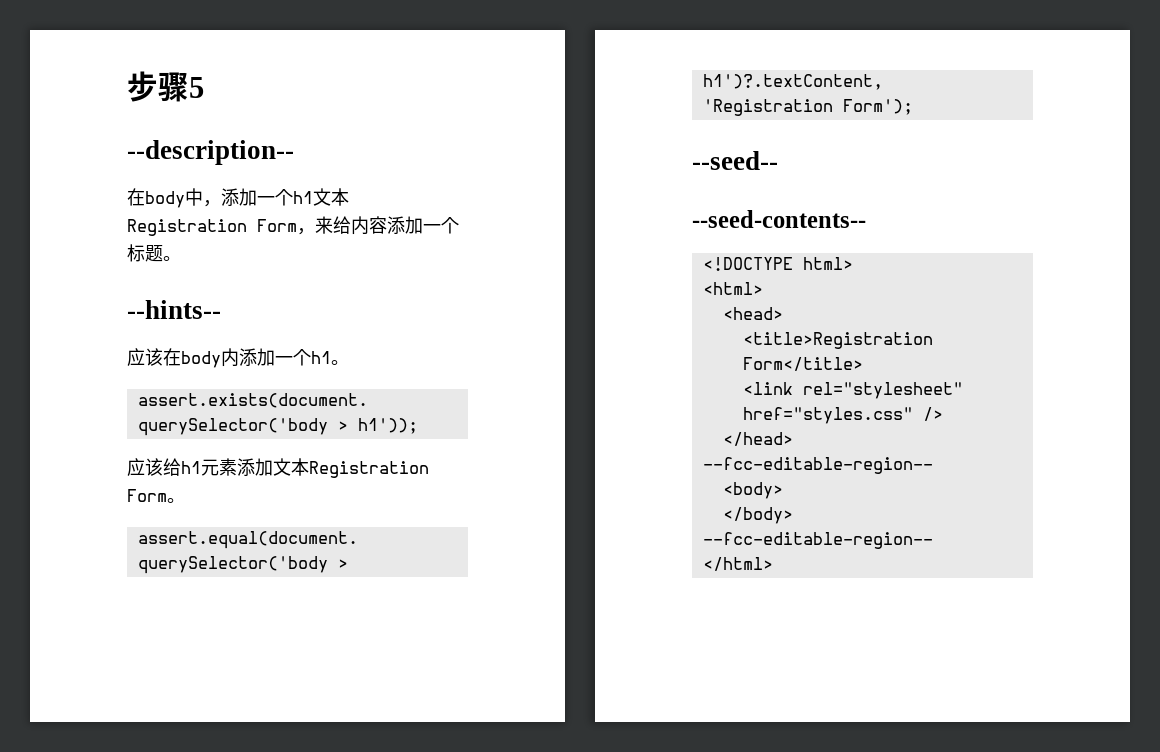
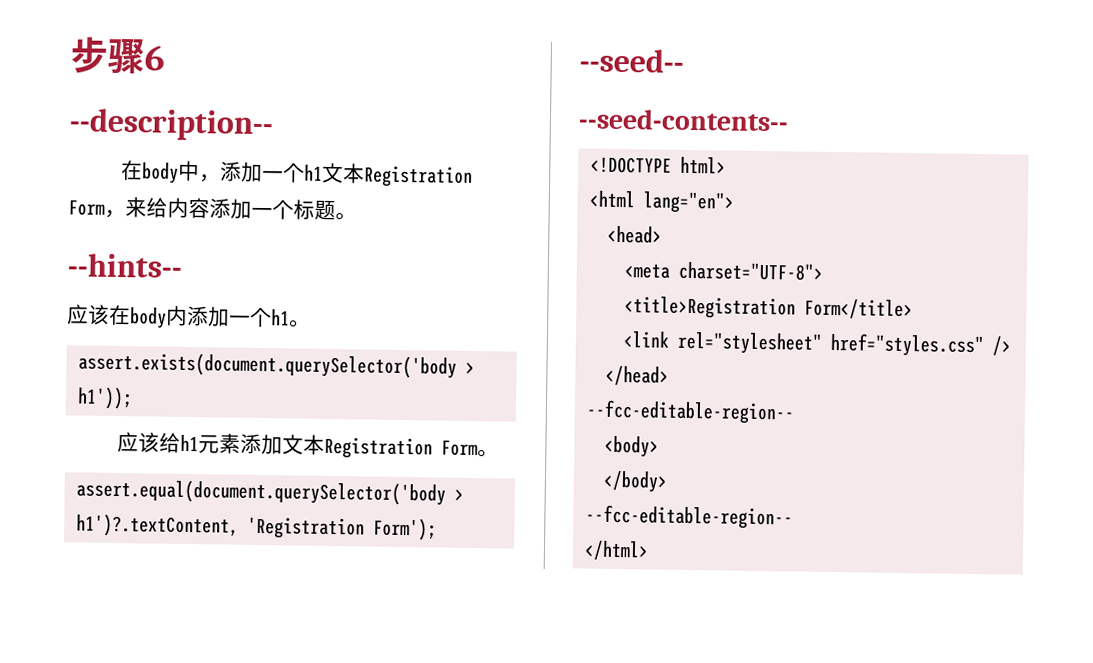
[189,77,204,98] 5 -> [144,45,165,71] 6
[702,282,763,295] <html> -> [589,190,735,214] <html lang="en">
(783, 313) none -> [624,261,824,281] // <meta charset="UTF-8">

